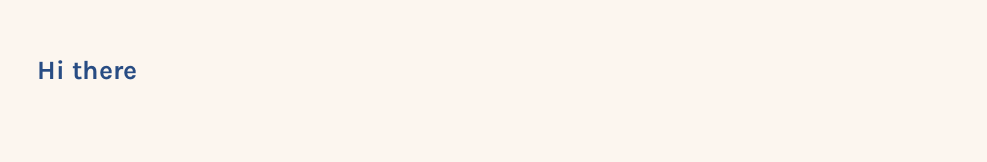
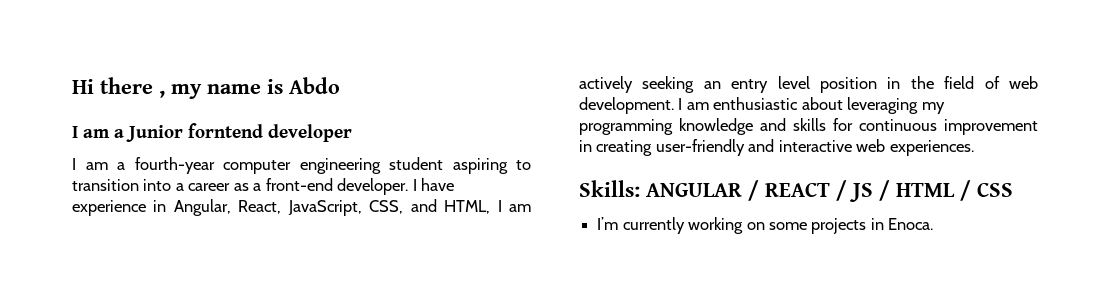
(138, 70) none -> [159,77,340,99] [72,123,352,142] [72,157,531,174] [72,178,455,195] [72,199,532,216] [579,76,1038,93] [579,97,945,114] [579,118,1038,135] [579,139,974,156] [579,180,1013,202] [597,217,934,234] , my name is Abdo // I am a Junior forntend developer // I am a fourth-year computer engineering student aspiring to transition into a career as a front-end developer. I have experience in Angular, React, JavaScript, CSS, and HTML, I am actively seeking an entry level position in the field of web development. I am enthusiastic about leveraging my programming knowledge and skills for continuous improvement in creating user-friendly and interactive web experiences. // Skills: ANGULAR / REACT / JS / HTML / CSS // I’m currently working on some projects in Enoca.

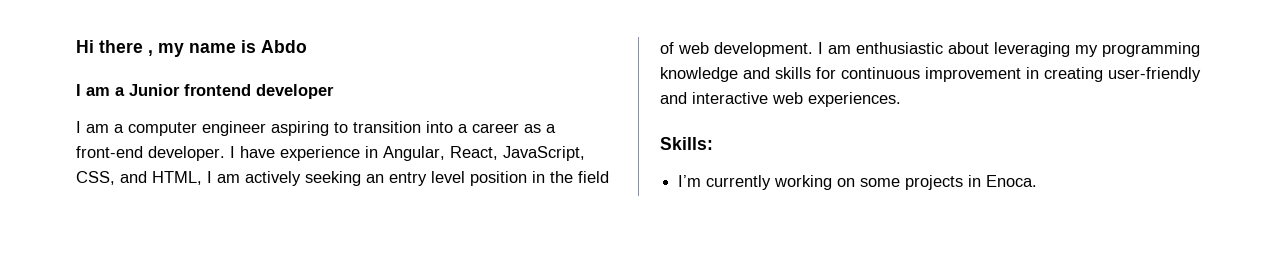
[188,123,263,138] forntend -> [184,84,251,96] frontend
[134,157,443,174] fourth-year computer engineering student -> [128,121,266,136] computer engineer
[646,180,1013,202] ANGULAR / REACT / JS / HTML / CSS -> (713, 143) none

